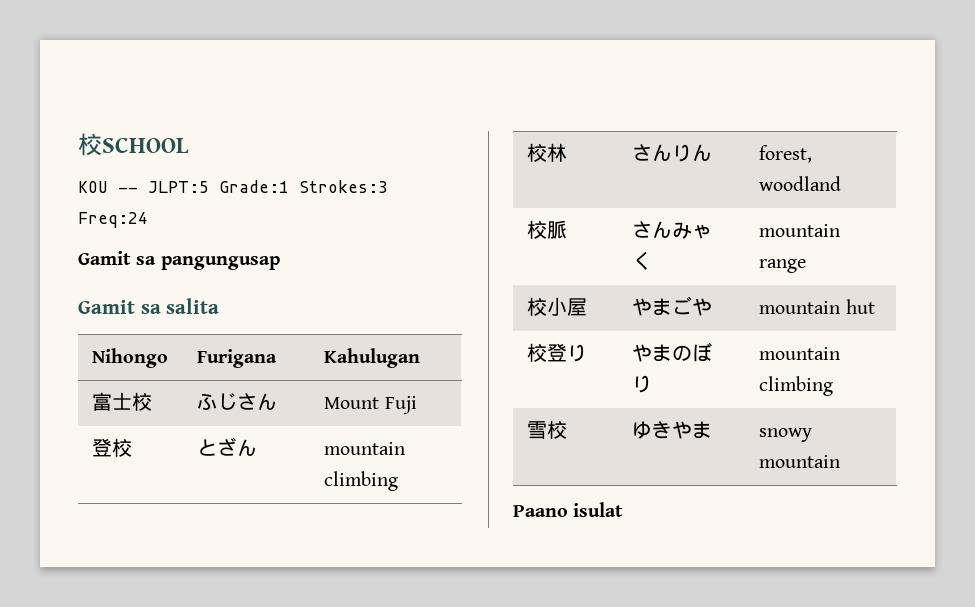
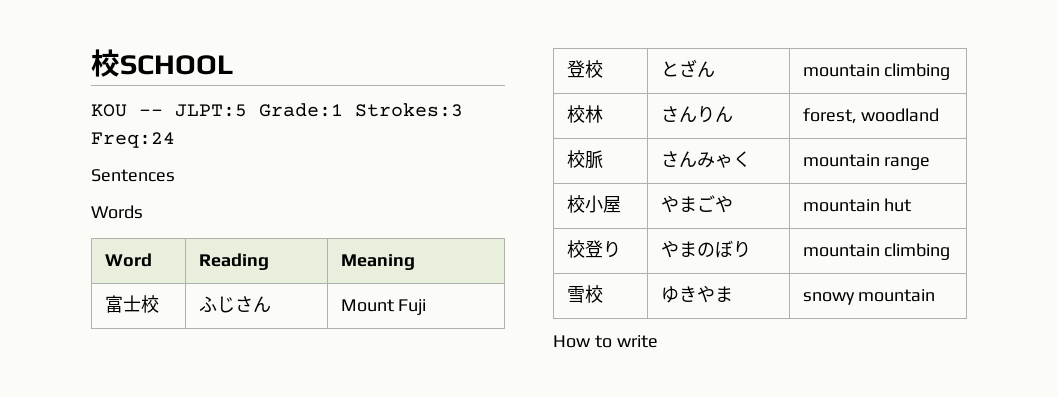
[78,251,280,270] [78,298,220,314] [92,348,169,368] [197,349,278,368] [324,348,421,368] Gamit sa pangungusap // Gamit sa salita // Nihongo | Furigana | Kahulugan -> [91,169,175,182] [91,205,143,219] [104,253,152,267] [198,253,269,270] [340,254,415,270] Sentences // Words // Word | Reading | Meaning
[513,502,624,517] Paano isulat -> [553,335,658,348] How to write

